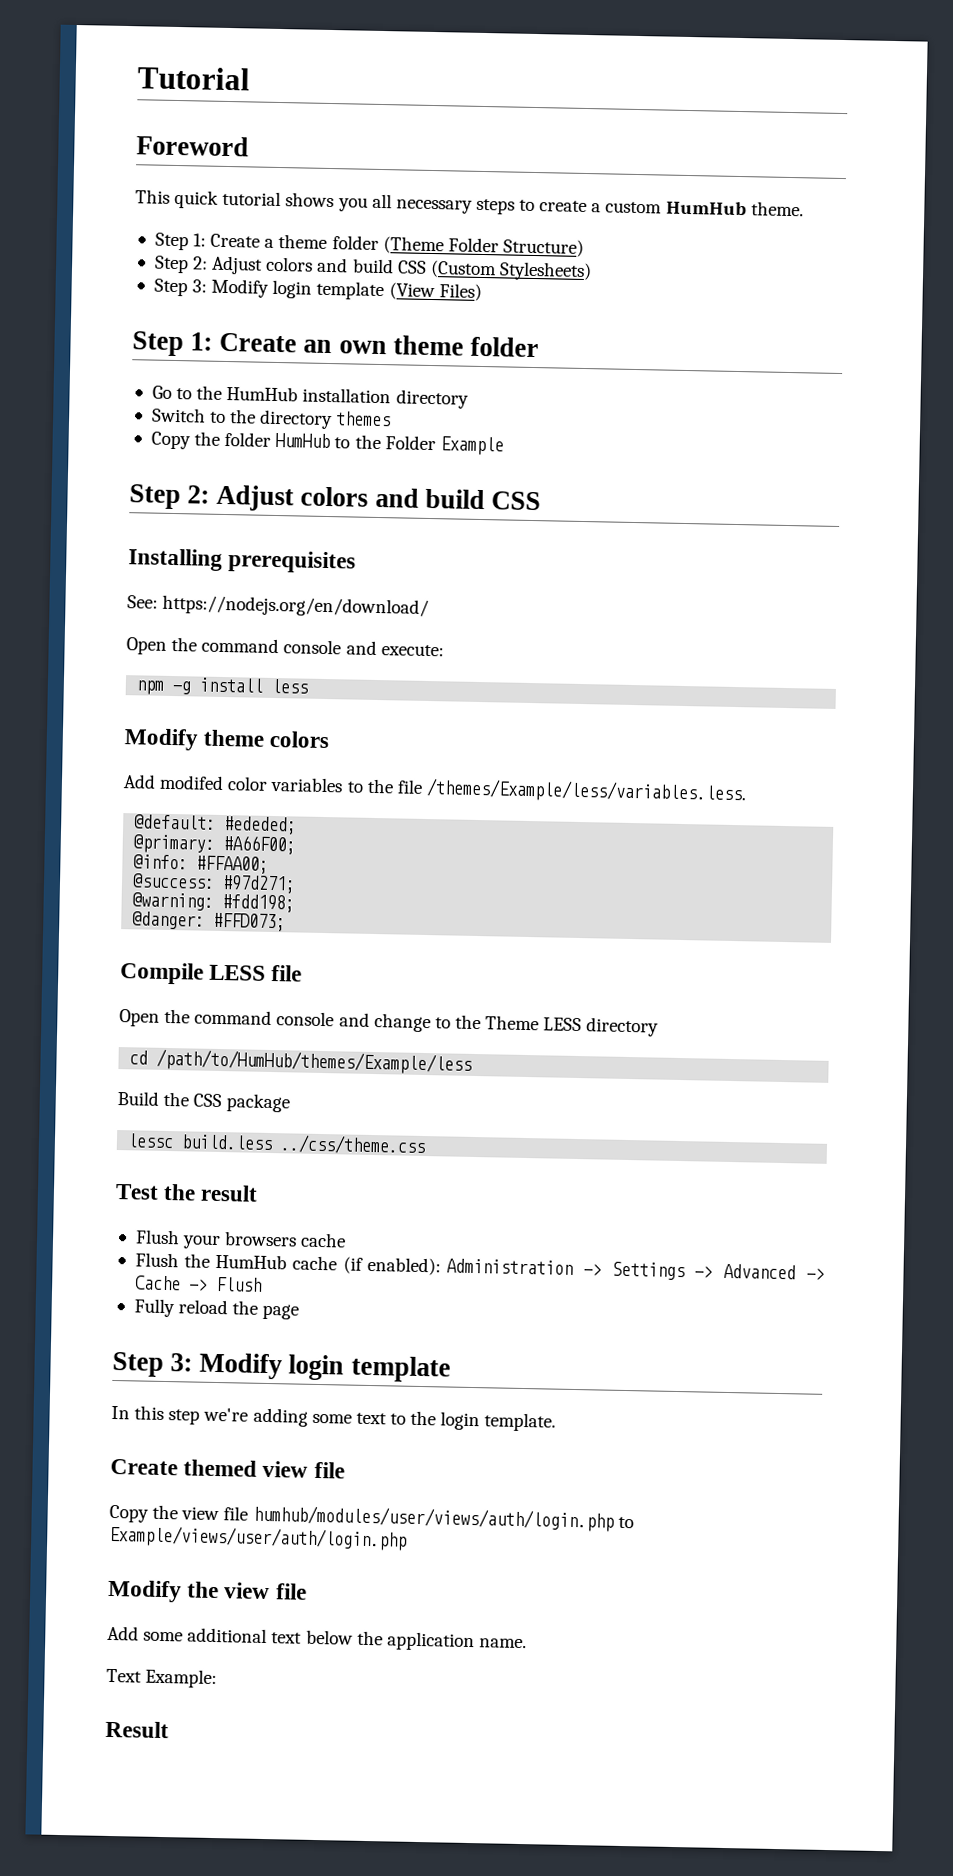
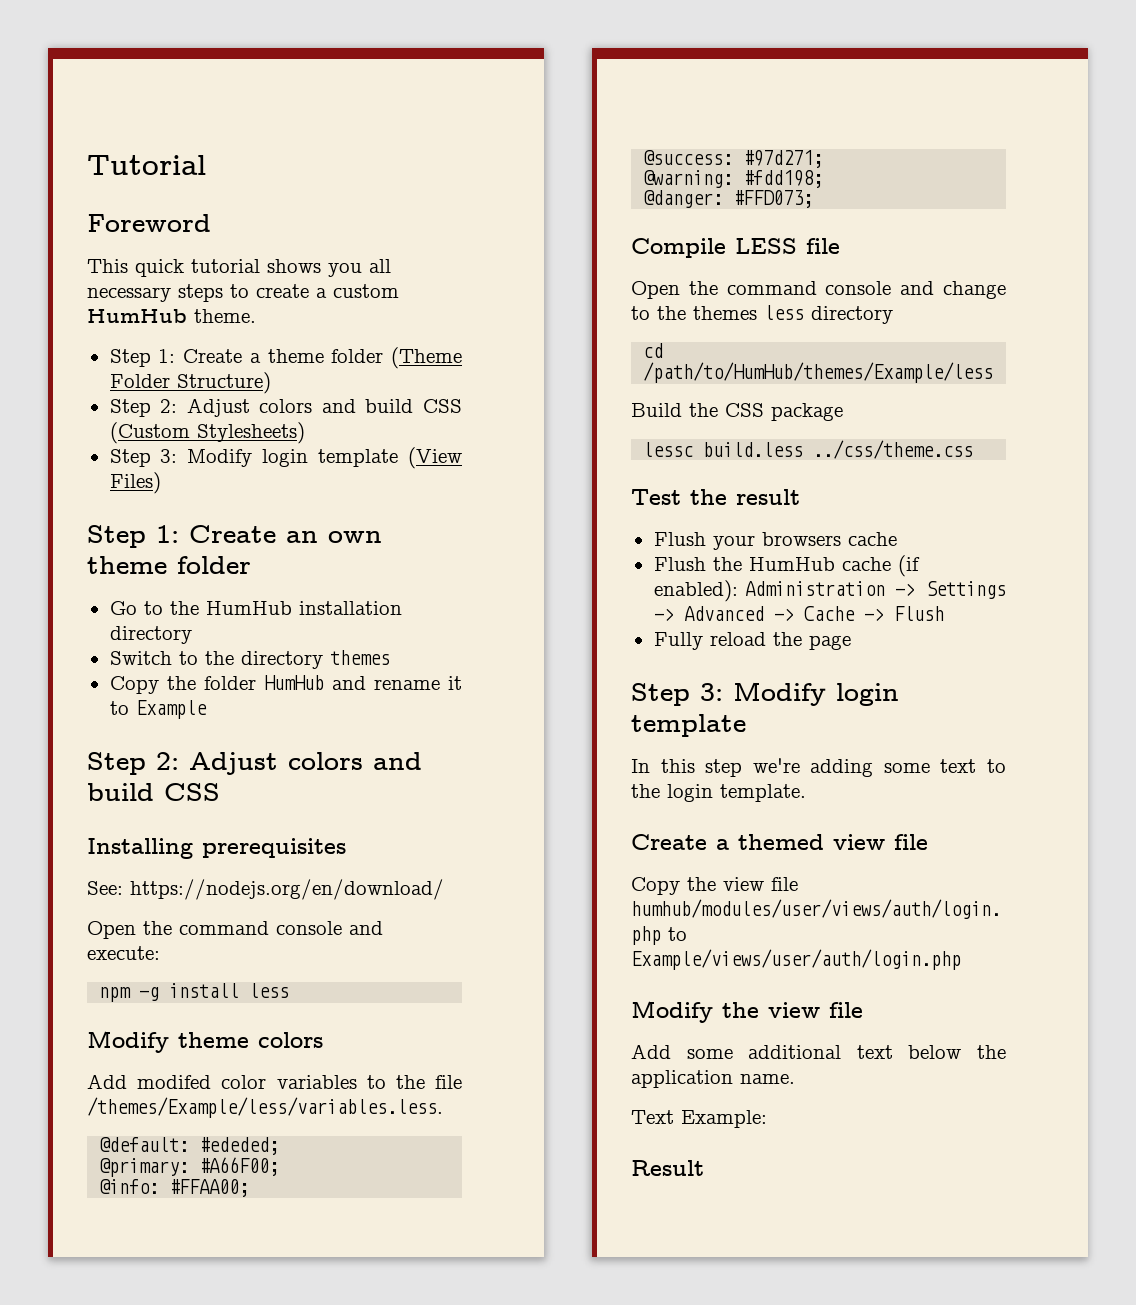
[334,434,436,451] to the Folder -> [331,676,462,690] [109,701,129,715] and rename it to
[485,1015,583,1032] Theme LESS -> [693,305,804,320] themes less
(178, 1467) none -> [716,839,729,850] a

